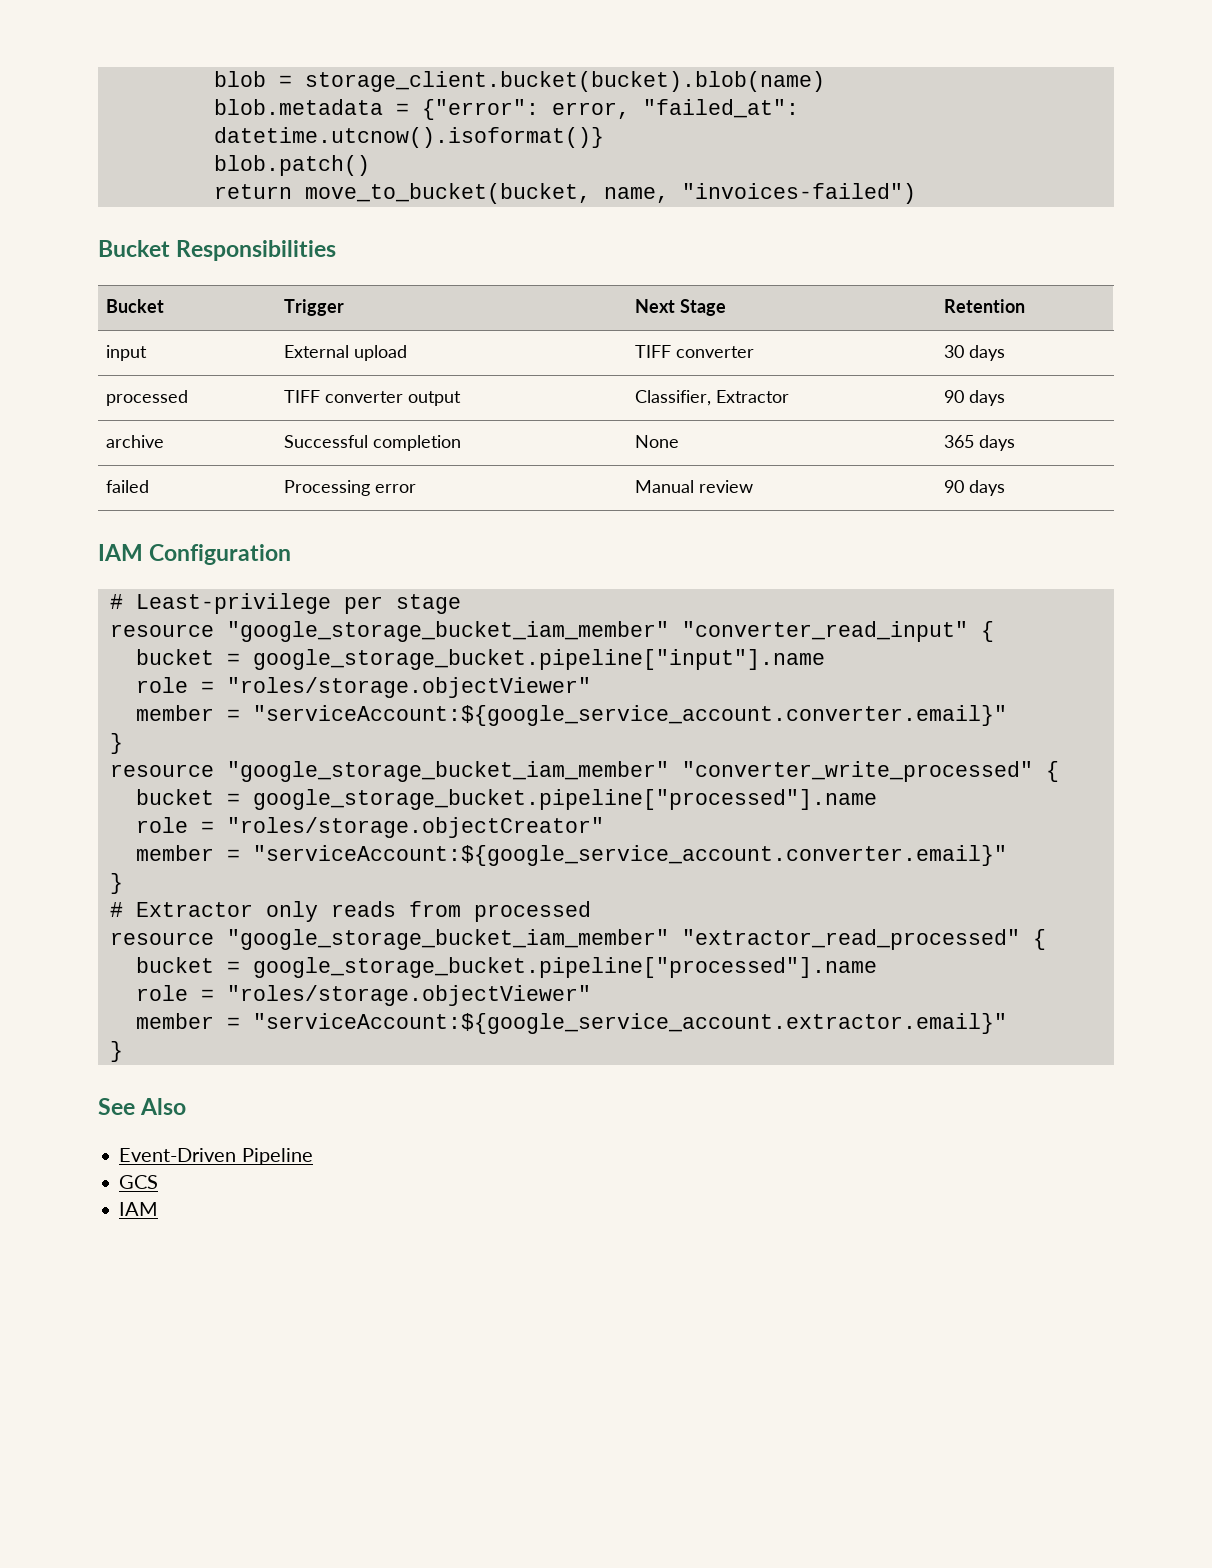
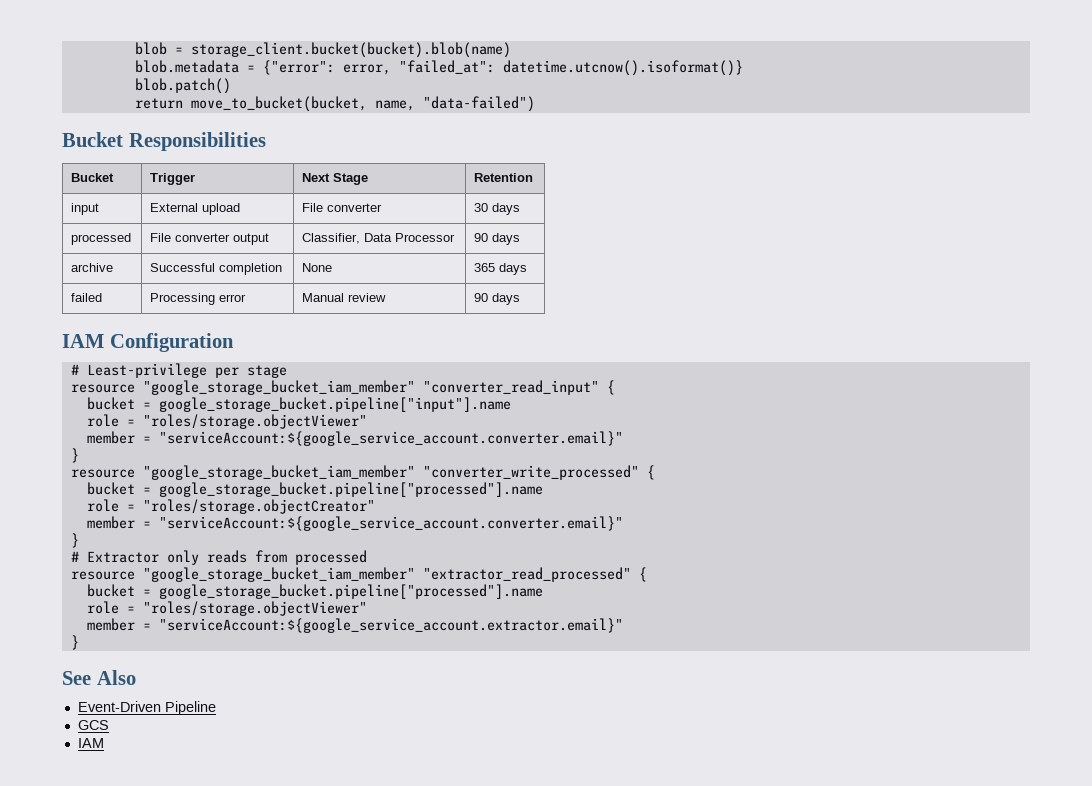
[681,183,916,204] "invoices-failed") -> [422,96,535,112] "data-failed")
[635,345,672,358] TIFF -> [302,203,324,212] File
[284,390,321,403] TIFF -> [150,233,172,242] File
[716,390,790,403] Extractor -> [364,233,456,242] Data Processor

